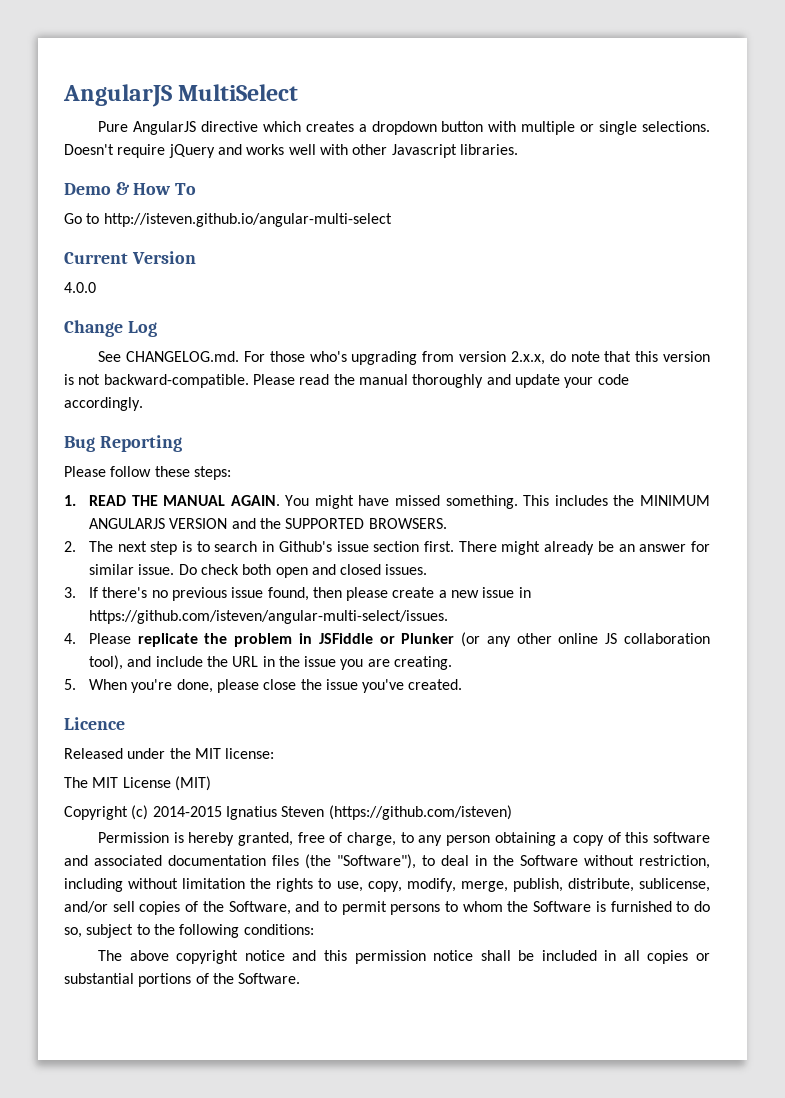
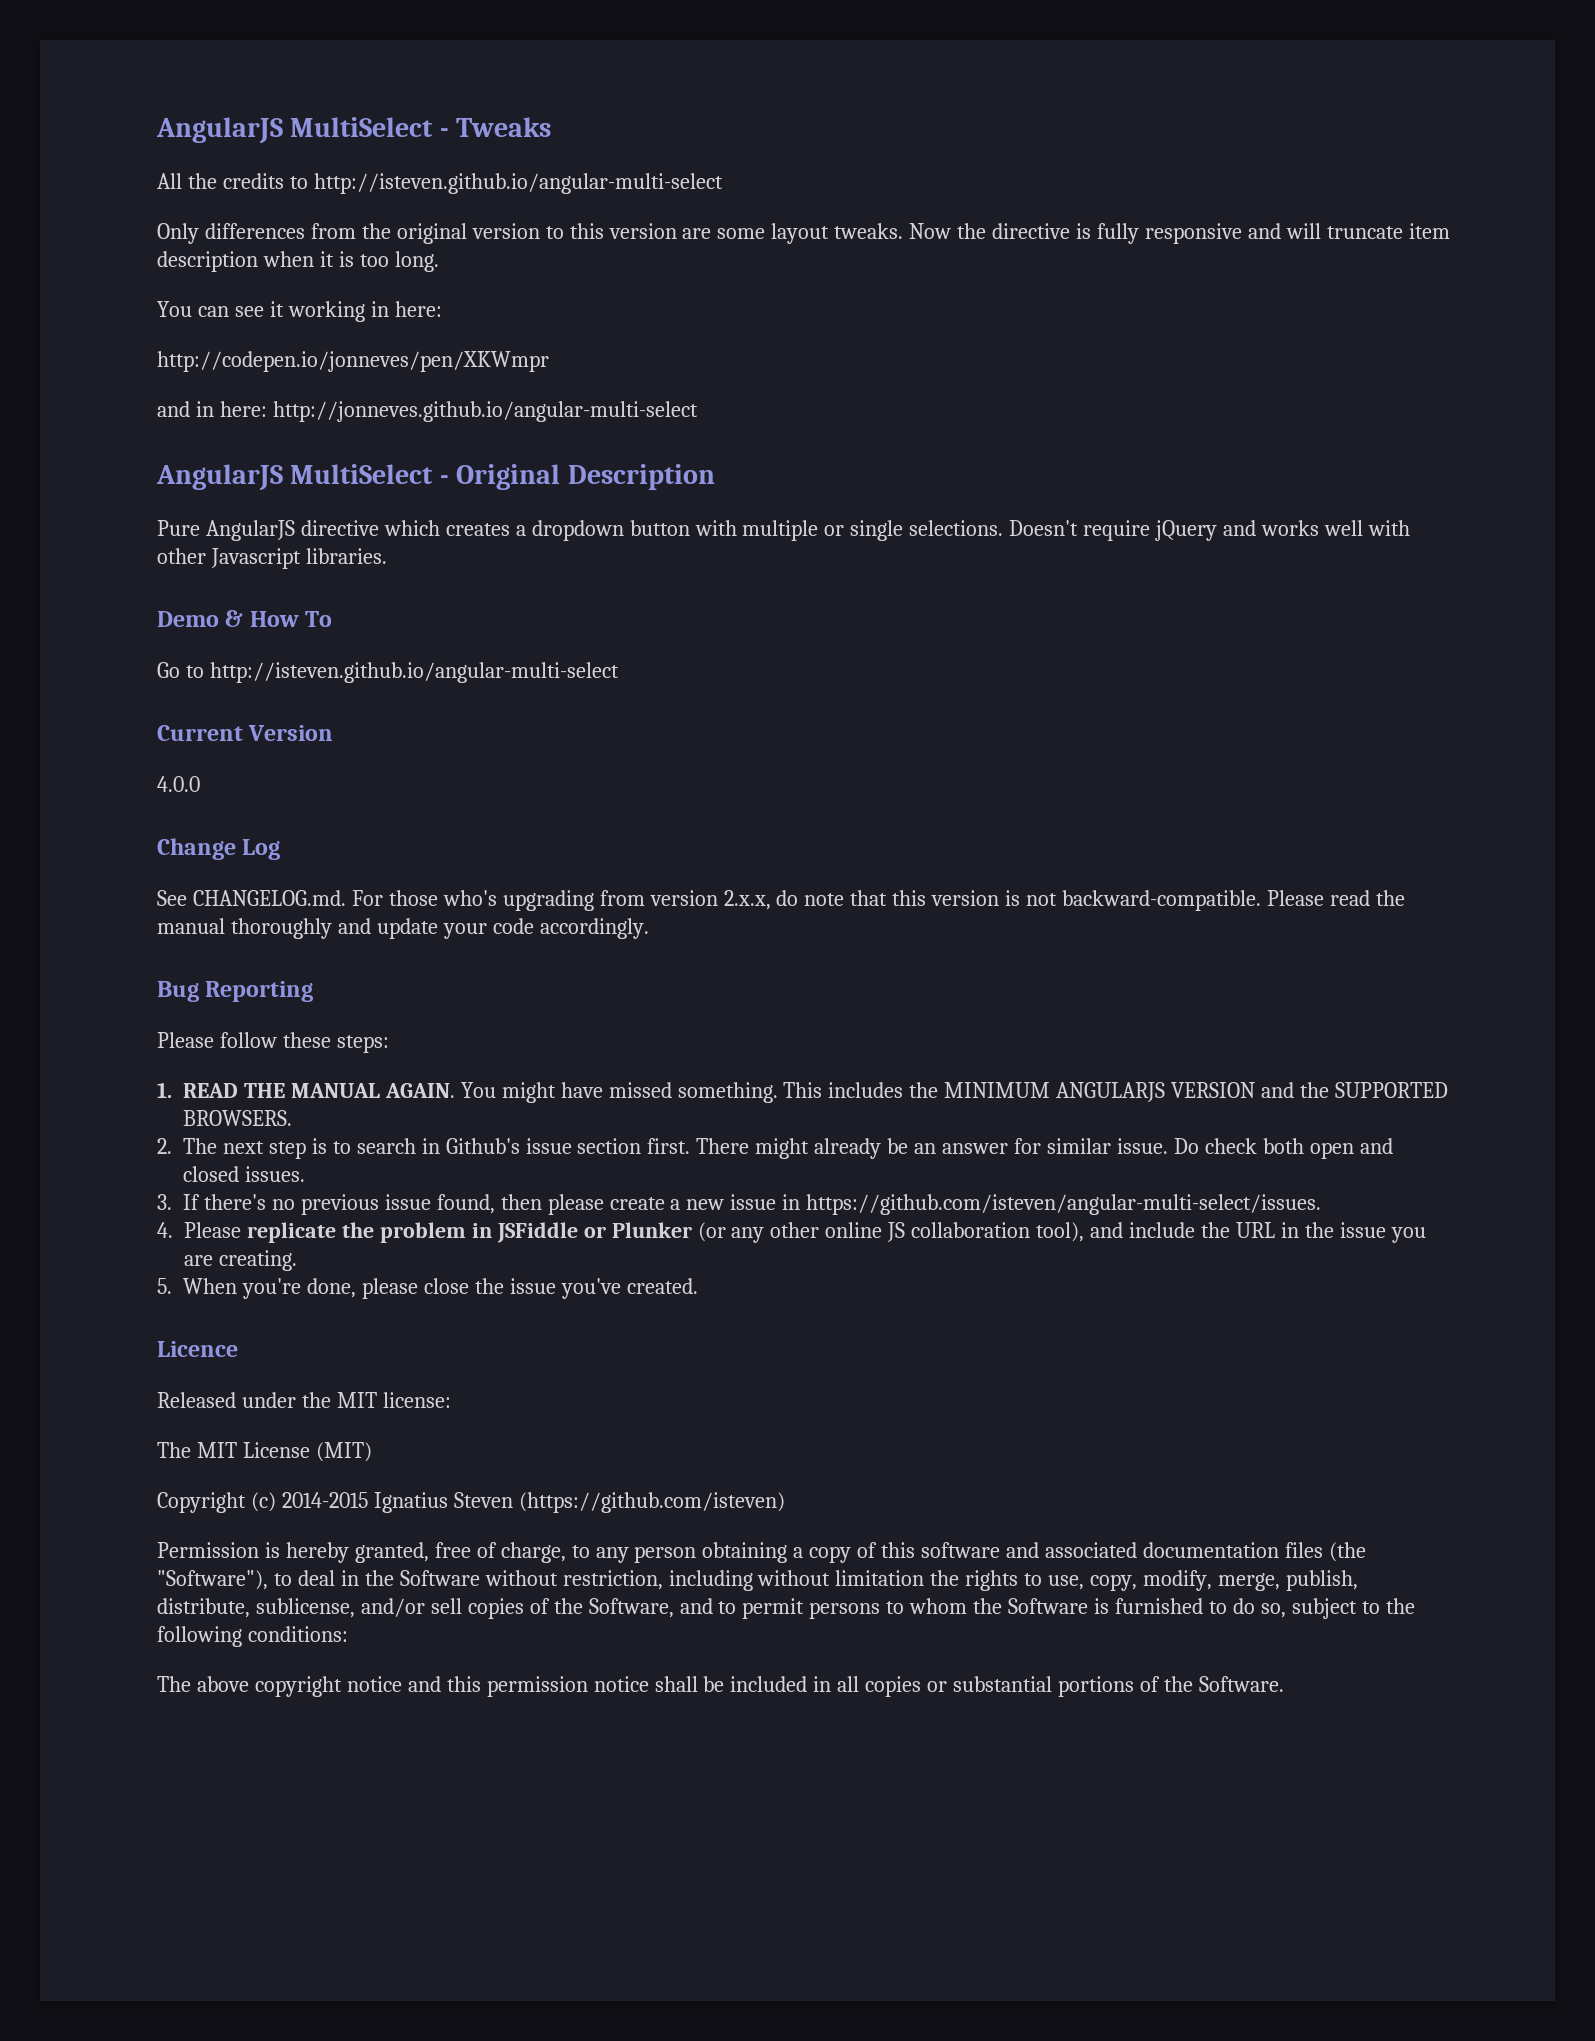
[63,84,299,107] AngularJS MultiSelect -> [156,117,552,144] [157,173,723,194] [157,223,1450,244] [157,251,439,272] [157,301,442,322] [157,351,549,372] [157,401,698,422] [156,464,715,491] AngularJS MultiSelect - Tweaks // All the credits to http://isteven.github.io/angular-multi-select // Only differences from the original version to this version are some layout tweaks. Now the directive is fully responsive and will truncate item description when it is too long. // You can see it working in here: // http://codepen.io/jonneves/pen/XKWmpr // and in here: http://jonneves.github.io/angular-multi-select // AngularJS MultiSelect - Original Description

